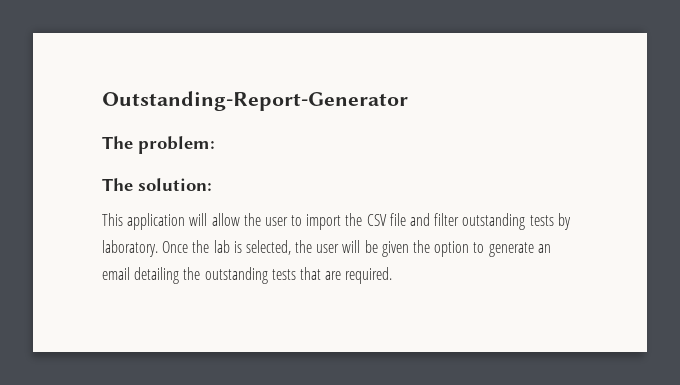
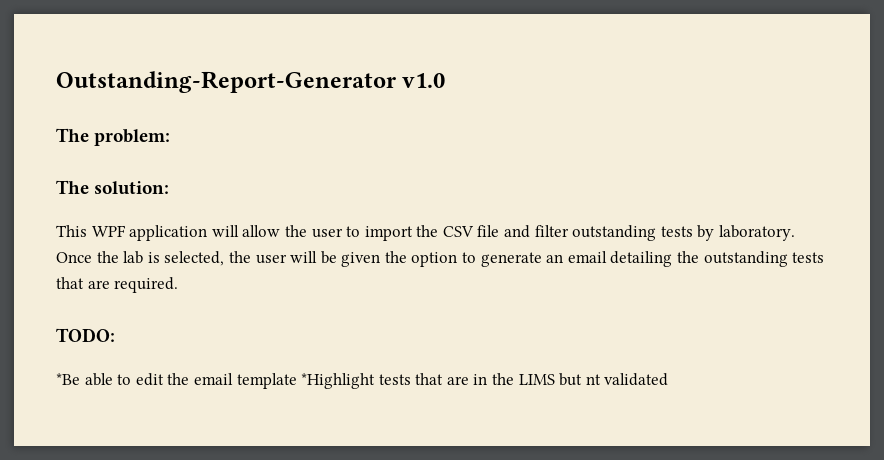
(408, 101) none -> [402,73,446,88] v1.0
(123, 219) none -> [91,225,126,237] WPF
(393, 275) none -> [56,328,115,342] [56,373,669,389] // TODO: // *Be able to edit the email template *Highlight tests that are in the LIMS but nt validated

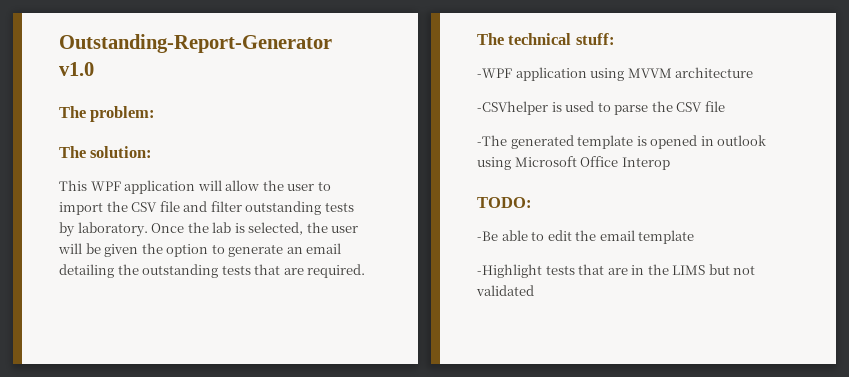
(179, 285) none -> [477,33,615,45] [477,67,754,81] [477,101,725,115] [477,135,767,149] [477,156,670,170] // The technical stuff: // -WPF application using MVVM architecture // -CSVhelper is used to parse the CSV file // -The generated template is opened in outlook using Microsoft Office Interop
[56,373,80,385] *Be -> [477,231,498,241] -Be
[301,373,376,389] *Highlight -> [477,264,542,278] // -Highlight
[585,374,601,385] nt -> [733,265,756,275] not

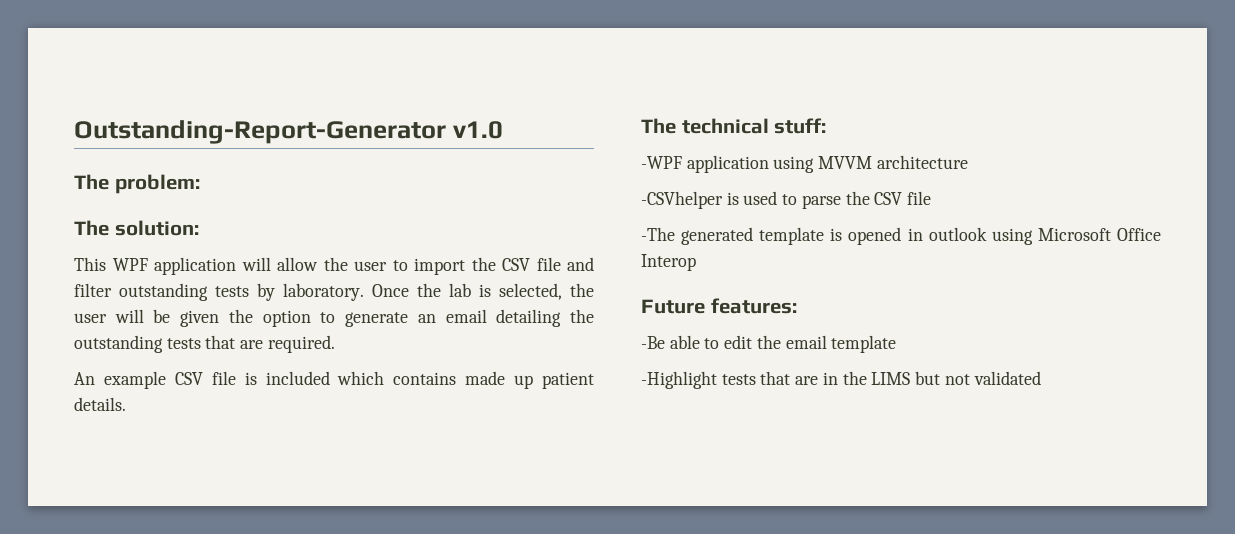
(366, 271) none -> [74,371,594,389] [74,397,126,411] // An example CSV file is included which contains made up patient details.
[477,197,532,208] TODO: -> [641,298,797,314] Future features:

